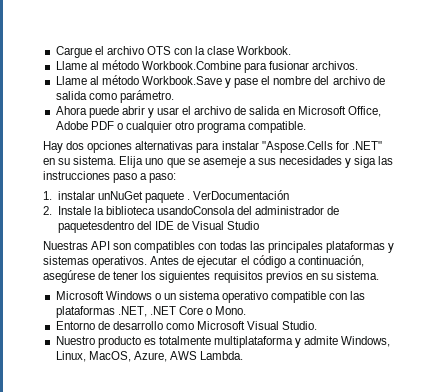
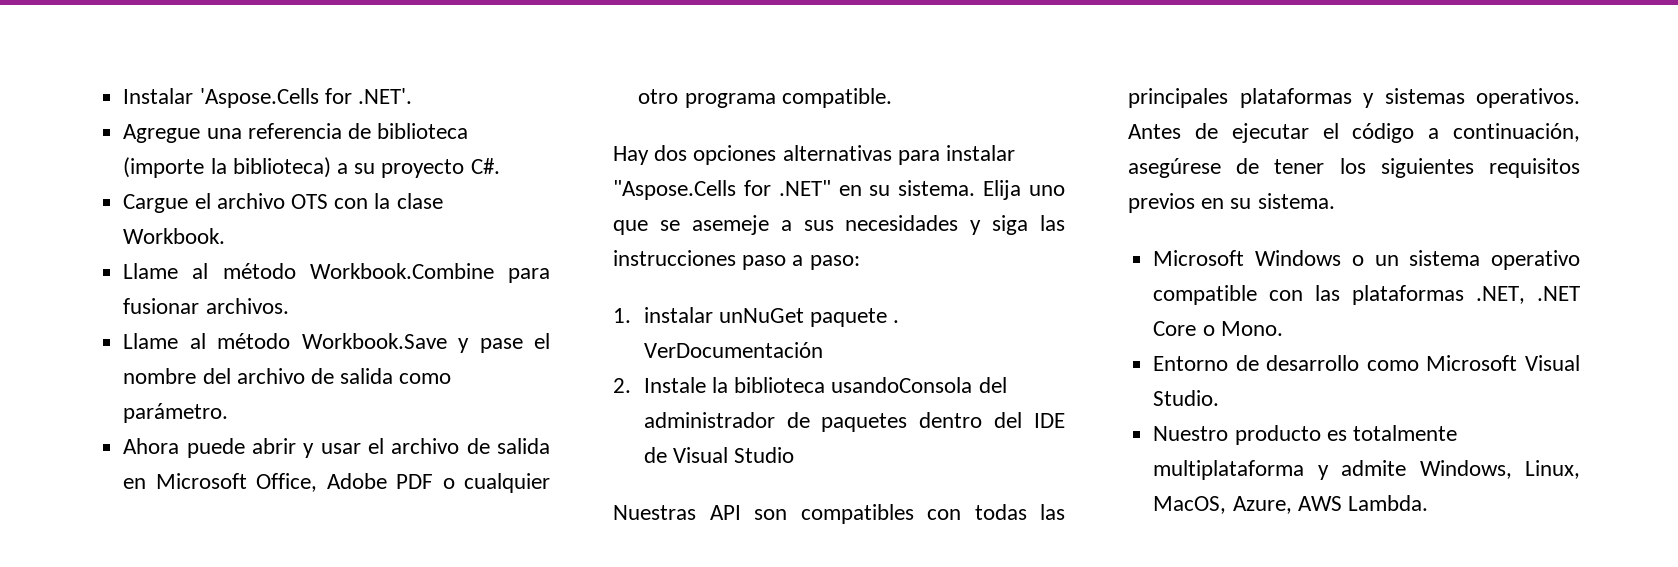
(55, 52) none -> [123,88,412,108] [123,123,469,143] [123,157,500,178] Instalar 'Aspose.Cells for .NET'. // Agregue una referencia de biblioteca (importe la biblioteca) a su proyecto C#. //
[57,221,134,233] paquetesdentro -> [821,412,983,432] paquetes dentro

